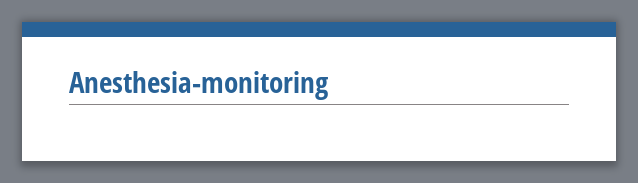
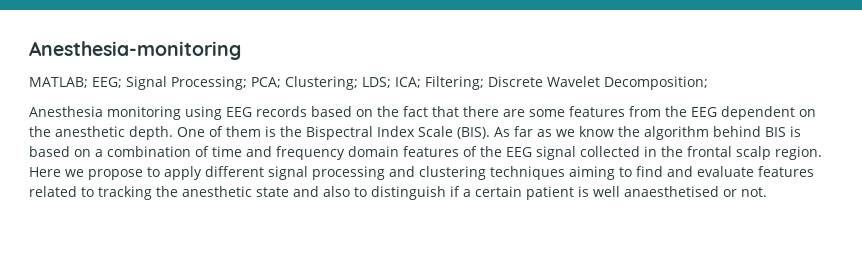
(328, 85) none -> [29,76,708,90] [29,106,816,120] [29,126,801,140] [29,146,822,160] [29,166,814,180] [29,186,767,200] // MATLAB; EEG; Signal Processing; PCA; Clustering; LDS; ICA; Filtering; Discrete Wavelet Decomposition; // Anesthesia monitoring using EEG records based on the fact that there are some features from the EEG dependent on the anesthetic depth. One of them is the Bispectral Index Scale (BIS). As far as we know the algorithm behind BIS is based on a combination of time and frequency domain features of the EEG signal collected in the frontal scalp region. Here we propose to apply different signal processing and clustering techniques aiming to find and evaluate features related to tracking the anesthetic state and also to distinguish if a certain patient is well anaesthetised or not.

